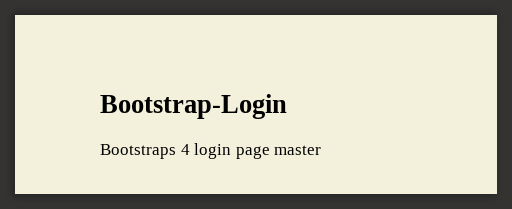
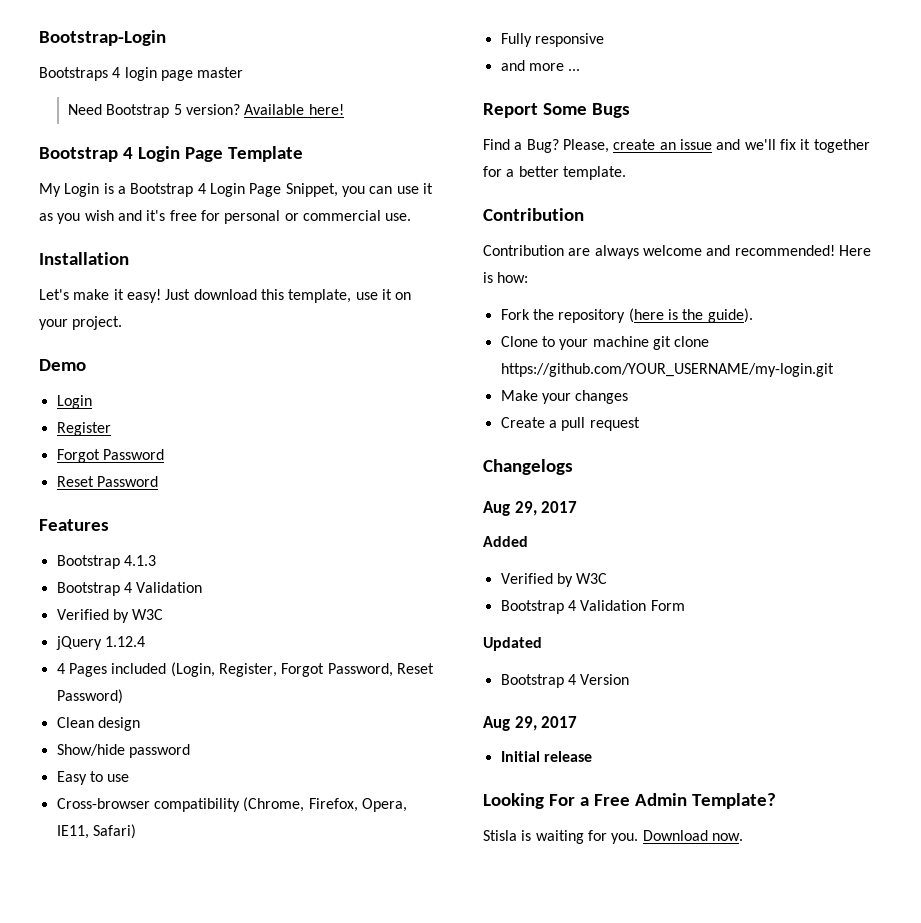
(322, 150) none -> [67,104,344,118] [39,146,303,162] [39,183,433,197] [39,210,412,224] [39,252,129,265] [39,289,412,303] [39,316,123,330] [39,359,86,371] [56,395,92,409] [56,422,111,436] [56,449,164,463] [56,476,158,487] [39,519,109,531] [56,555,156,569] [56,582,203,596] [56,609,164,623] [55,636,145,650] [56,662,434,677] [56,689,123,704] [56,717,140,731] [56,744,190,758] [56,771,130,785] [56,797,407,812] [56,824,136,839] [500,33,604,47] [500,60,581,71] [483,103,630,118] [483,139,870,153] [483,166,626,180] [483,208,584,221] [483,245,871,259] [483,272,529,283] [500,308,753,323] [500,336,710,350] [500,363,834,377] [500,390,629,404] [500,417,640,431] [483,459,573,475] [483,501,578,516] [483,536,528,547] [500,573,608,587] [500,600,685,614] [483,637,542,651] [500,674,630,688] [483,716,578,731] [500,751,592,762] [483,793,776,809] [483,830,743,844] // Need Bootstrap 5 version? Available here! // Bootstrap 4 Login Page Template // My Login is a Bootstrap 4 Login Page Snippet, you can use it as you wish and it's free for personal or commercial use. // Installation // Let's make it easy! Just download this template, use it on your project. // Demo // Login // Register // Forgot Password // Reset Password // Features // Bootstrap 4.1.3 // Bootstrap 4 Validation // Verified by W3C // jQuery 1.12.4 // 4 Pages included (Login, Register, Forgot Password, Reset Password) // Clean design // Show/hide password // Easy to use // Cross-browser compatibility (Chrome, Firefox, Opera, IE11, Safari) // Fully responsive // and more ... // Report Some Bugs // Find a Bug? Please, create an issue and we'll fix it together for a better template. // Contribution // Contribution are always welcome and recommended! Here is how: // Fork the repository (here is the guide). // Clone to your machine git clone https://github.com/YOUR_USERNAME/my-login.git // Make your changes // Create a pull request // Changelogs // Aug 29, 2017 // Added // Verified by W3C // Bootstrap 4 Validation Form // Updated // Bootstrap 4 Version // Aug 29, 2017 // Initial release // Looking For a Free Admin Template? // Stisla is waiting for you. Download now.

